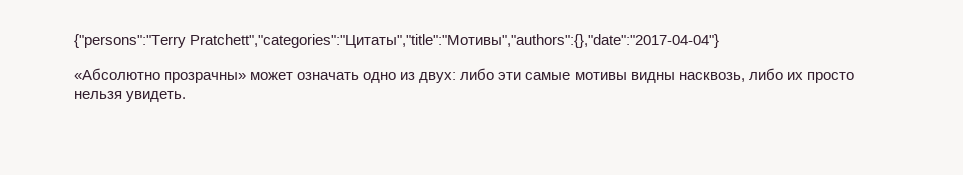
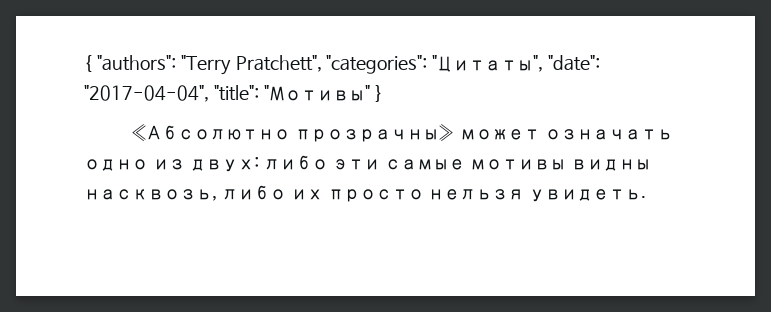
[74,34,720,48] {"persons":"Terry Pratchett","categories":"Цитаты","title":"Мотивы","authors":{},"date":"2017-04-04"} -> [84,55,601,75] [84,85,383,102] { "authors": "Terry Pratchett", "categories": "Цитаты", "date": "2017-04-04", "title": "Мотивы" }

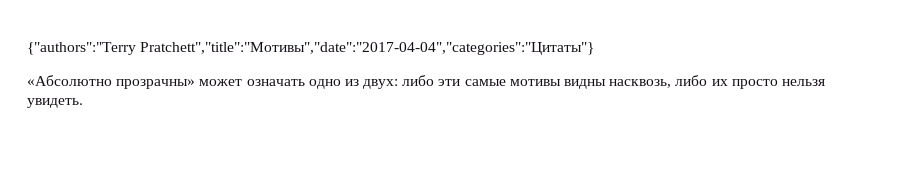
[84,55,601,75] [84,85,383,102] { "authors": "Terry Pratchett", "categories": "Цитаты", "date": "2017-04-04", "title": "Мотивы" } -> [27,42,595,55] {"authors":"Terry Pratchett","title":"Мотивы","date":"2017-04-04","categories":"Цитаты"}

